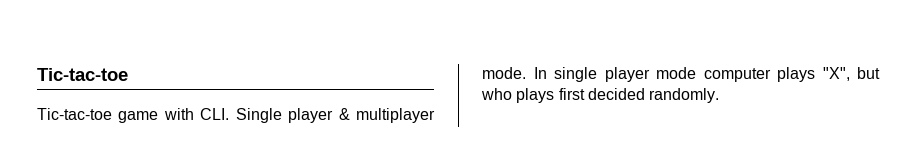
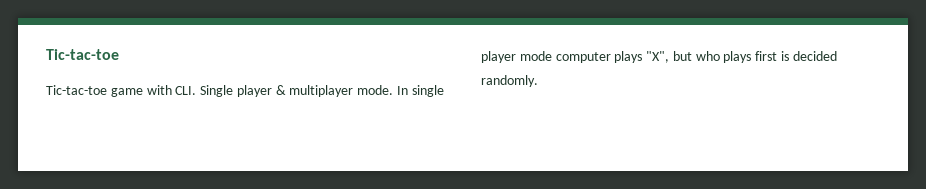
(585, 94) none -> [781,51,790,61] is

